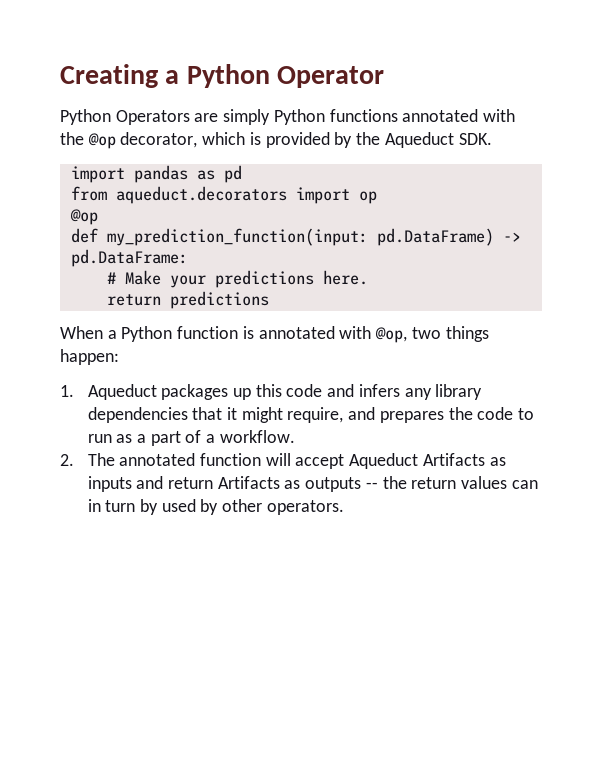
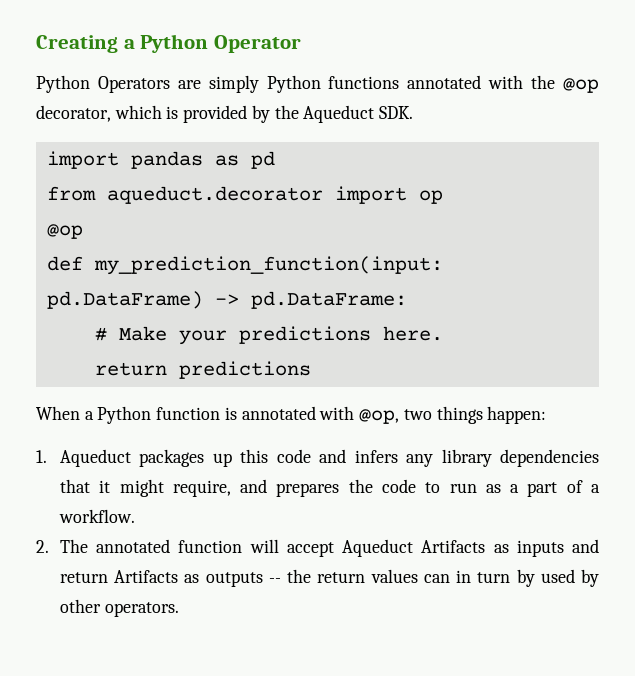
[115,186,287,204] aqueduct.decorators -> [106,186,323,204] aqueduct.decorator

